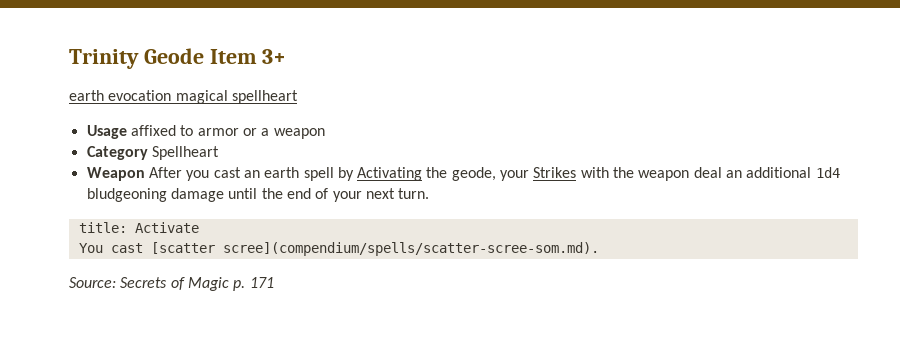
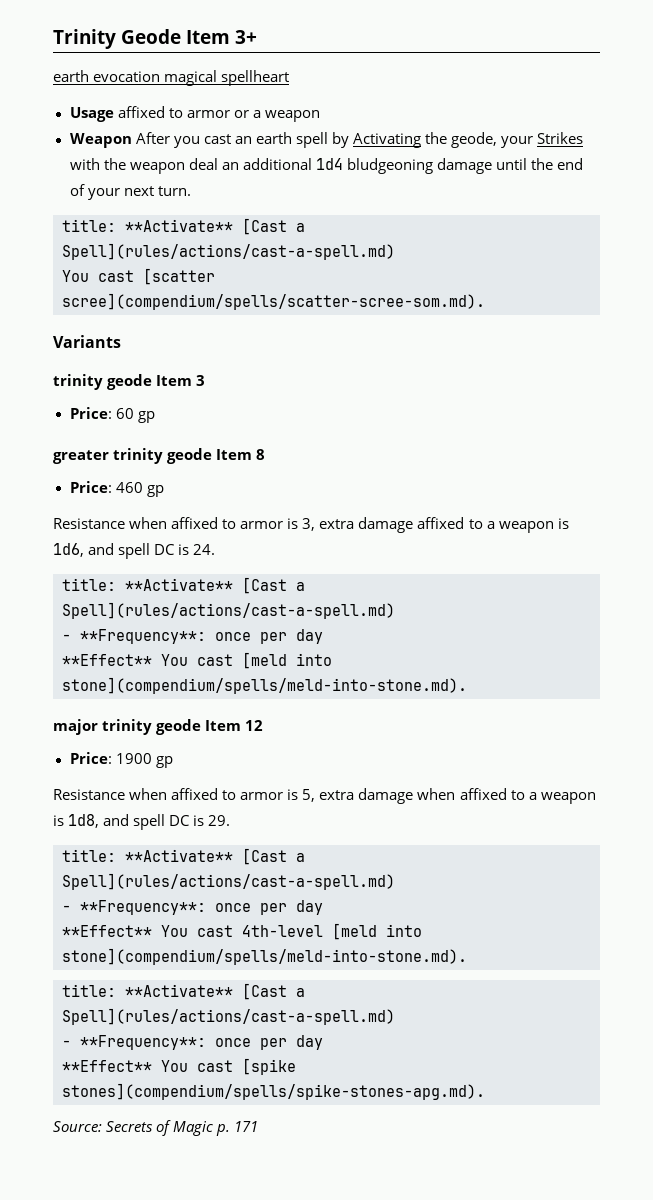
[86,146,219,160] // Category Spellheart -> (320, 116) none
[134,222,199,233] Activate -> [125,218,305,235] [62,243,395,260] **Activate** [Cast a Spell](rules/actions/cast-a-spell.md)
(599, 249) none -> [53,335,121,348] [53,374,206,390] [69,407,155,423] [53,448,266,464] [69,481,164,497] [53,517,569,533] [53,543,216,559] [62,577,305,594] [62,602,395,619] [62,629,323,644] [62,652,332,669] [62,677,467,694] [53,719,264,735] [69,752,173,768] [53,788,596,804] [53,814,231,830] [62,848,305,865] [62,873,395,890] [62,900,323,915] [62,923,422,940] [62,948,467,965] [62,983,305,1000] [62,1008,395,1025] [62,1035,323,1050] [62,1058,296,1075] [62,1083,485,1100] // Variants // trinity geode Item 3 // Price: 60 gp // greater trinity geode Item 8 // Price: 460 gp // Resistance when affixed to armor is 3, extra damage affixed to a weapon is 1d6, and spell DC is 24. // title: **Activate** [Cast a Spell](rules/actions/cast-a-spell.md) // - **Frequency**: once per day // **Effect** You cast [meld into stone](compendium/spells/meld-into-stone.md). // major trinity geode Item 12 // Price: 1900 gp // Resistance when affixed to armor is 5, extra damage when affixed to a weapon is 1d8, and spell DC is 29. // title: **Activate** [Cast a Spell](rules/actions/cast-a-spell.md) // - **Frequency**: once per day // **Effect** You cast 4th-level [meld into stone](compendium/spells/meld-into-stone.md). // title: **Activate** [Cast a Spell](rules/actions/cast-a-spell.md) // - **Frequency**: once per day // **Effect** You cast [spike stones](compendium/spells/spike-stones-apg.md).

